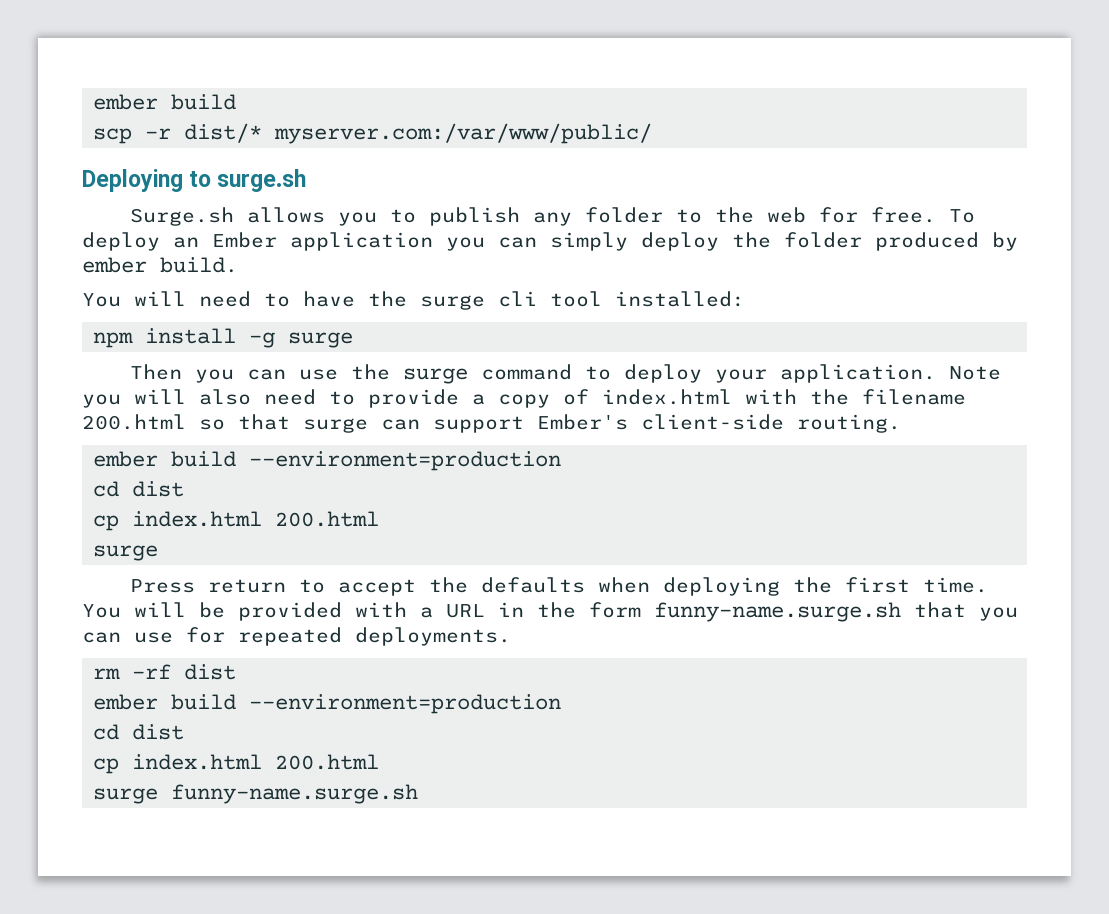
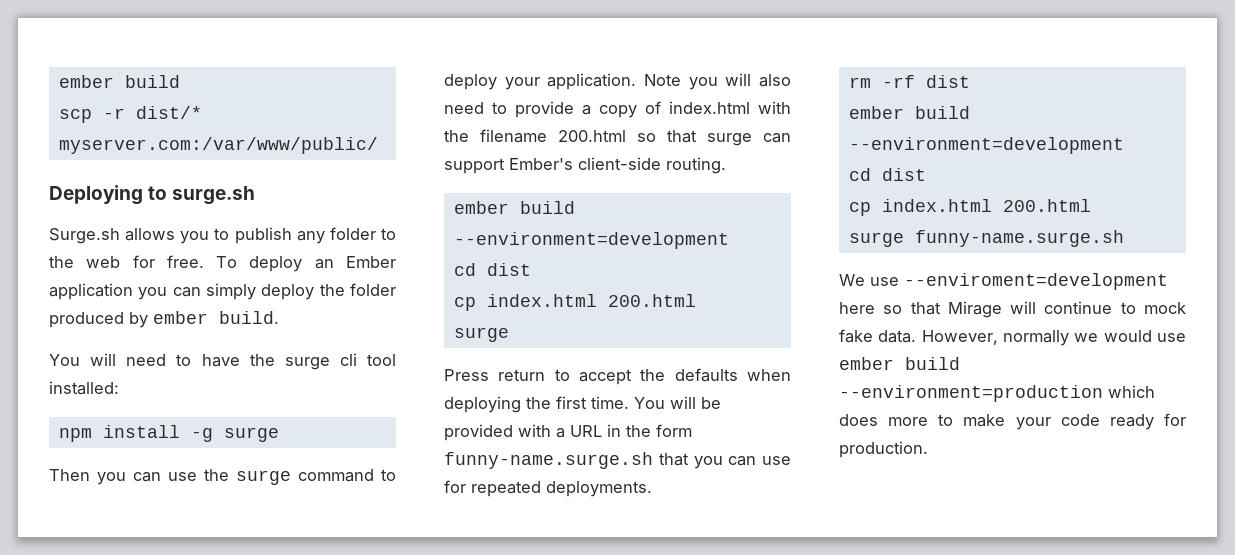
[249,451,562,471] --environment=production -> [453,232,729,249] --environment=development
[249,694,562,714] --environment=production -> [848,137,1124,154] --environment=development
(419, 794) none -> [839,273,1168,290] [839,301,1186,318] [839,329,1186,346] [839,357,960,370] [839,385,1155,402] [839,413,1186,430] [839,441,928,458] // We use --enviroment=development here so that Mirage will continue to mock fake data. However, normally we would use ember build --environment=production which does more to make your code ready for production.

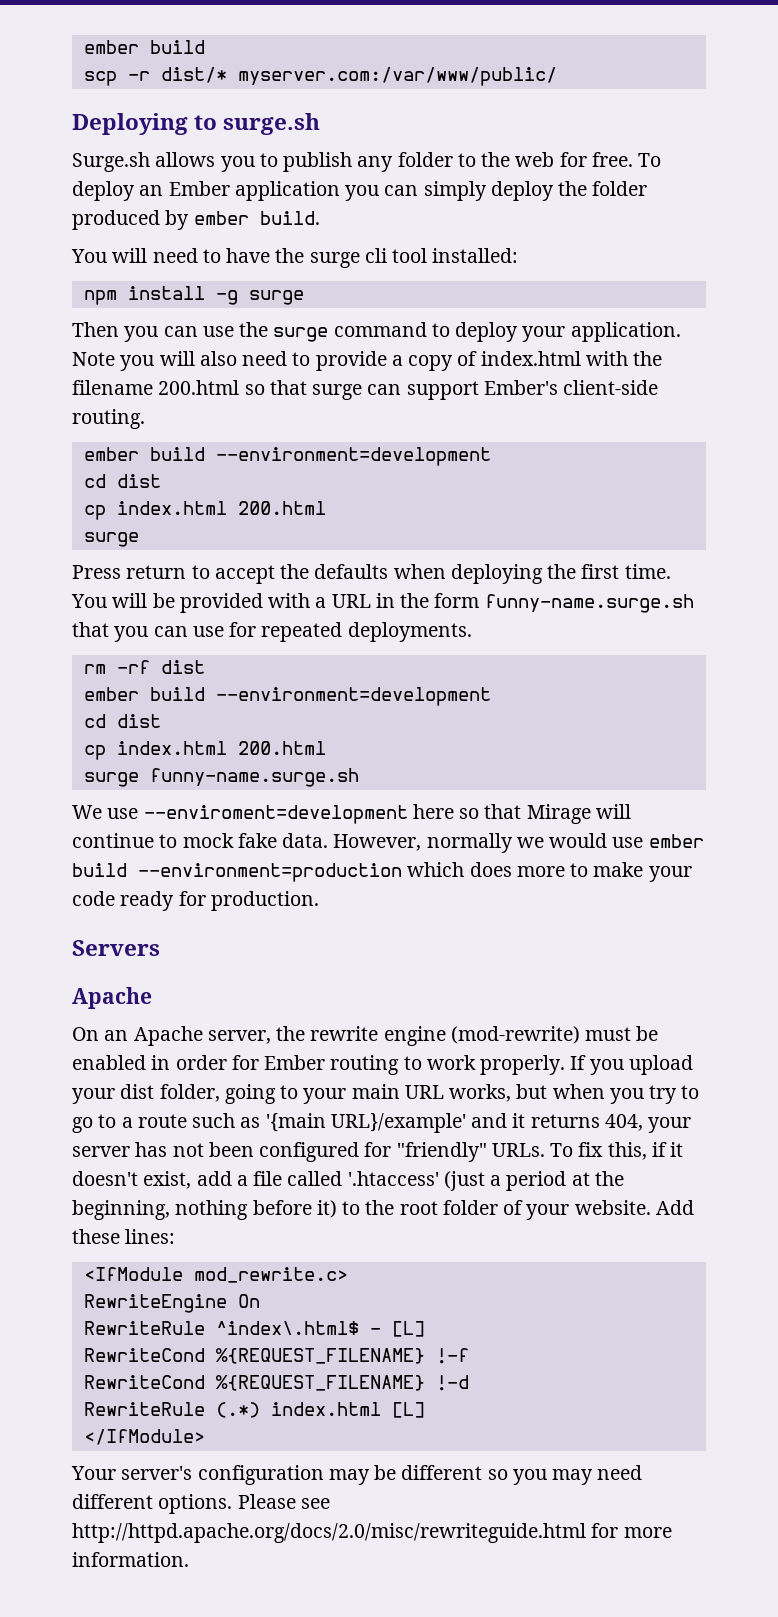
(928, 449) none -> [72,940,160,956] [72,987,152,1009] [72,1026,659,1046] [72,1055,693,1075] [72,1084,700,1104] [72,1113,692,1133] [72,1142,684,1162] [72,1171,624,1191] [72,1200,694,1220] [72,1229,176,1244] [83,1267,348,1283] [83,1294,260,1313] [83,1321,425,1337] [83,1348,469,1364] [83,1375,469,1391] [83,1402,425,1418] [83,1429,205,1445] [71,1465,643,1485] [72,1494,330,1514] [72,1523,672,1543] [72,1552,189,1567] // Servers // Apache // On an Apache server, the rewrite engine (mod-rewrite) must be enabled in order for Ember routing to work properly. If you upload your dist folder, going to your main URL works, but when you try to go to a route such as '{main URL}/example' and it returns 404, your server has not been configured for "friendly" URLs. To fix this, if it doesn't exist, add a file called '.htaccess' (just a period at the beginning, nothing before it) to the root folder of your website. Add these lines: // <IfModule mod_rewrite.c> // RewriteEngine On // RewriteRule ^index\.html$ - [L] // RewriteCond %{REQUEST_FILENAME} !-f // RewriteCond %{REQUEST_FILENAME} !-d // RewriteRule (.*) index.html [L] // </IfModule> // Your server's configuration may be different so you may need different options. Please see http://httpd.apache.org/docs/2.0/misc/rewriteguide.html for more information.

